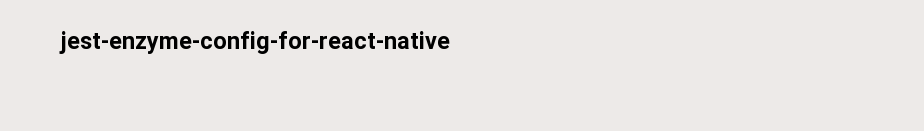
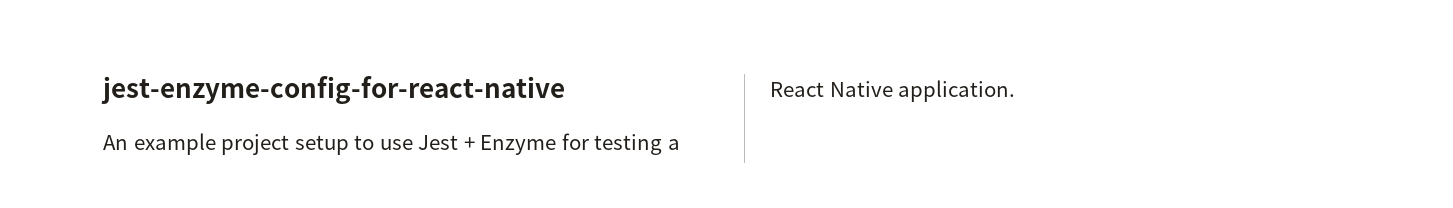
(450, 42) none -> [103,133,680,155] [770,80,1016,102] // An example project setup to use Jest + Enzyme for testing a React Native application.

